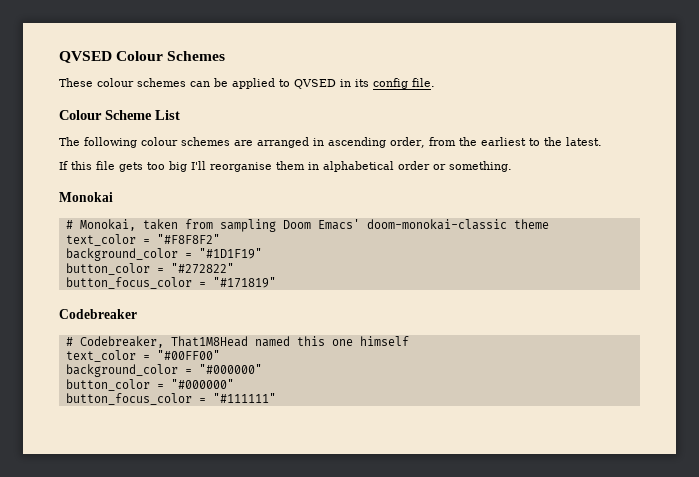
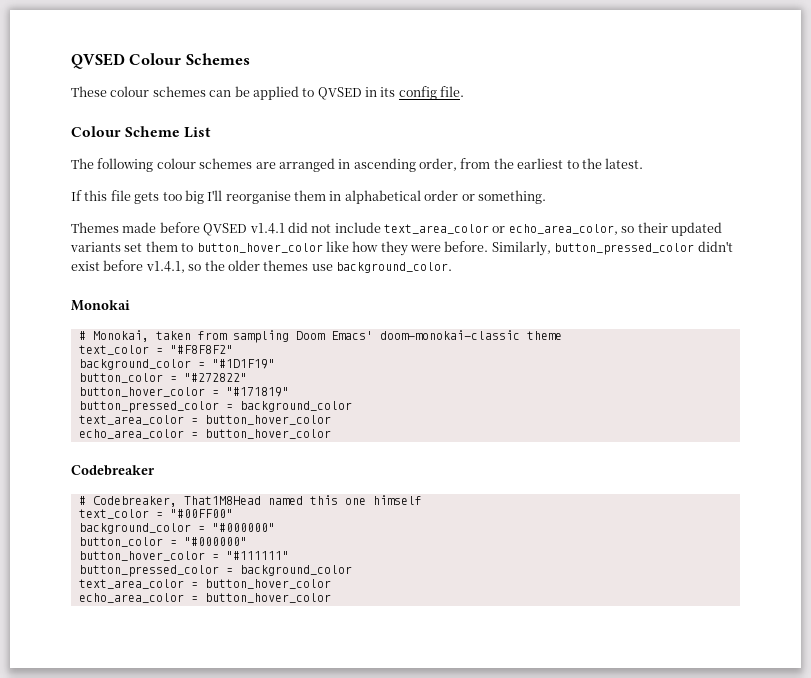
(512, 166) none -> [71,222,722,236] [70,241,733,256] [71,260,452,273] // Themes made before QVSED v1.4.1 did not include text_area_color or echo_area_color, so their updated variants set them to button_hover_color like how they were before. Similarly, button_pressed_color didn't exist before v1.4.1, so the older themes use background_color.
[65,277,192,289] button_focus_color -> [78,387,205,397] button_hover_color
(276, 282) none -> [78,401,352,413] [78,415,331,425] [78,429,331,439] // button_pressed_color = background_color // text_area_color = button_hover_color // echo_area_color = button_hover_color
[65,393,192,405] button_focus_color -> [78,551,205,561] button_hover_color
(276, 398) none -> [78,565,352,577] [78,579,331,589] [78,593,331,603] // button_pressed_color = background_color // text_area_color = button_hover_color // echo_area_color = button_hover_color

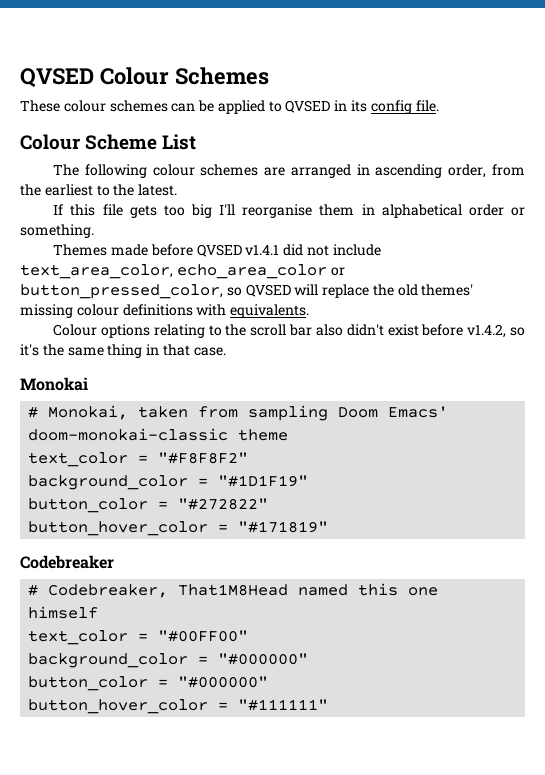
[384,222,722,236] [70,241,733,256] [71,260,452,273] text_area_color or echo_area_color, so their updated variants set them to button_hover_color like how they were before. Similarly, button_pressed_color didn't exist before v1.4.1, so the older themes use background_color. -> [20,264,345,279] [20,284,474,299] [20,304,310,318] [53,324,526,338] [20,344,226,358] text_area_color, echo_area_color or button_pressed_color, so QVSED will replace the old themes' missing colour definitions with equivalents. // Colour options relating to the scroll bar also didn't exist before v1.4.2, so it's the same thing in that case.
[78,401,352,413] [78,415,331,425] [78,429,331,439] // button_pressed_color = background_color // text_area_color = button_hover_color // echo_area_color = button_hover_color -> (329, 527) none
[78,565,352,577] [78,579,331,589] [78,593,331,603] // button_pressed_color = background_color // text_area_color = button_hover_color // echo_area_color = button_hover_color -> (329, 705) none

